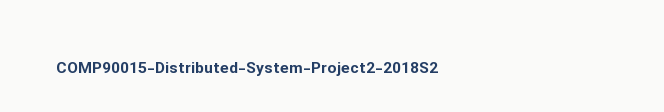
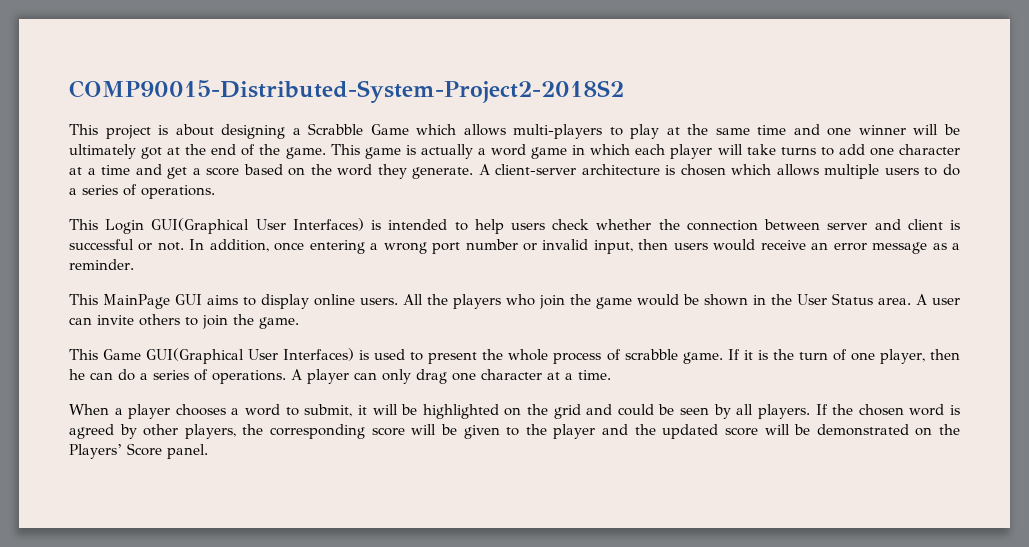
(438, 69) none -> [69,123,960,139] [69,144,961,159] [69,164,960,179] [69,184,215,199] [69,218,960,234] [69,239,961,254] [69,259,134,270] [69,293,960,309] [69,314,299,329] [69,348,961,364] [69,369,611,384] [69,404,961,419] [69,424,960,439] [69,443,208,459] // This project is about designing a Scrabble Game which allows multi-players to play at the same time and one winner will be ultimately got at the end of the game. This game is actually a word game in which each player will take turns to add one character at a time and get a score based on the word they generate. A client-server architecture is chosen which allows multiple users to do a series of operations. // This Login GUI(Graphical User Interfaces) is intended to help users check whether the connection between server and client is successful or not. In addition, once entering a wrong port number or invalid input, then users would receive an error message as a reminder. // This MainPage GUI aims to display online users. All the players who join the game would be shown in the User Status area. A user can invite others to join the game. // This Game GUI(Graphical User Interfaces) is used to present the whole process of scrabble game. If it is the turn of one player, then he can do a series of operations. A player can only drag one character at a time. // When a player chooses a word to submit, it will be highlighted on the grid and could be seen by all players. If the chosen word is agreed by other players, the corresponding score will be given to the player and the updated score will be demonstrated on the Players’ Score panel.

